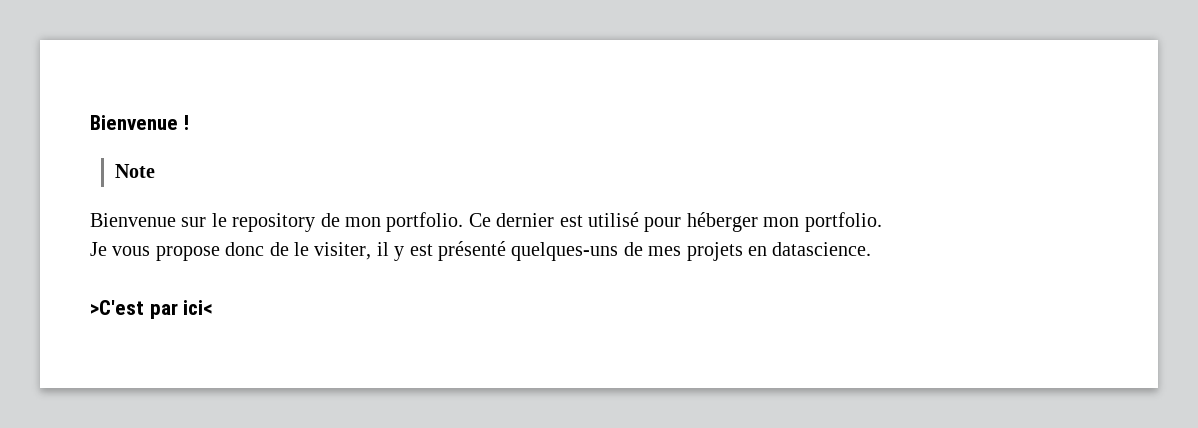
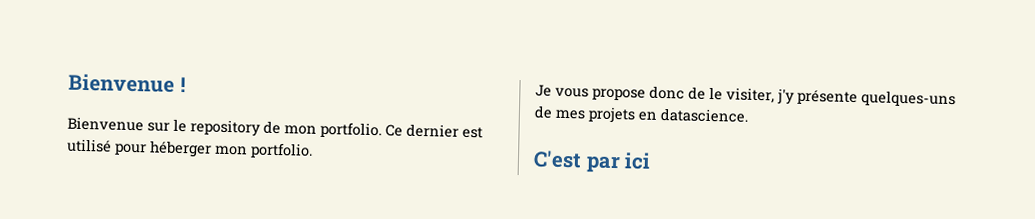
[115,164,156,178] // Note -> (186, 84) none
[376,241,506,261] il y est présenté -> [777,88,858,106] j'y présente
[90,300,214,319] >C'est par ici< -> [533,150,652,174] C'est par ici

